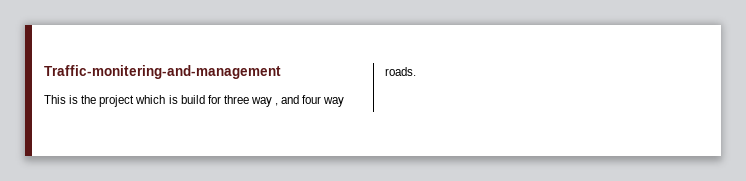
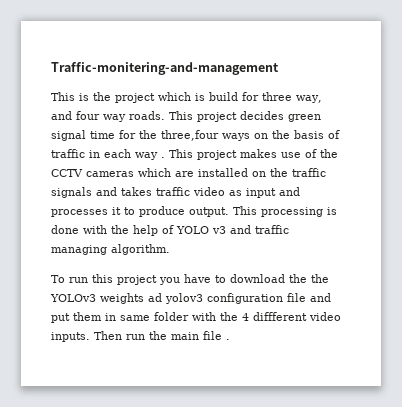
[250,97,279,107] way , -> [296,95,322,103] way,
(416, 71) none -> [169,111,321,122] [51,130,340,141] [51,149,338,160] [51,168,326,177] [51,187,300,198] [51,206,337,217] [51,225,289,236] [51,244,170,255] [51,274,329,285] [50,293,331,304] [51,312,341,323] [51,331,230,342] This project decides green signal time for the three,four ways on the basis of traffic in each way . This project makes use of the CCTV cameras which are installed on the traffic signals and takes traffic video as input and processes it to produce output. This processing is done with the help of YOLO v3 and traffic managing algorithm. // To run this project you have to download the the YOLOv3 weights ad yolov3 configuration file and put them in same folder with the 4 diffferent video inputs. Then run the main file .

